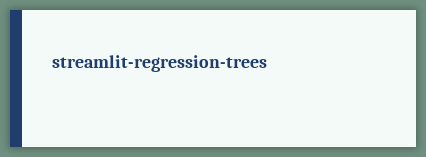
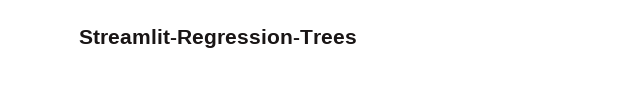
[52,55,267,72] streamlit-regression-trees -> [79,29,357,48] Streamlit-Regression-Trees

